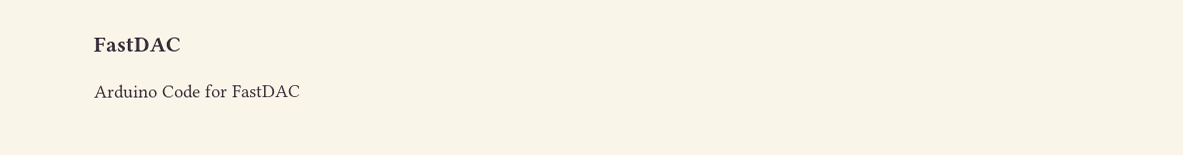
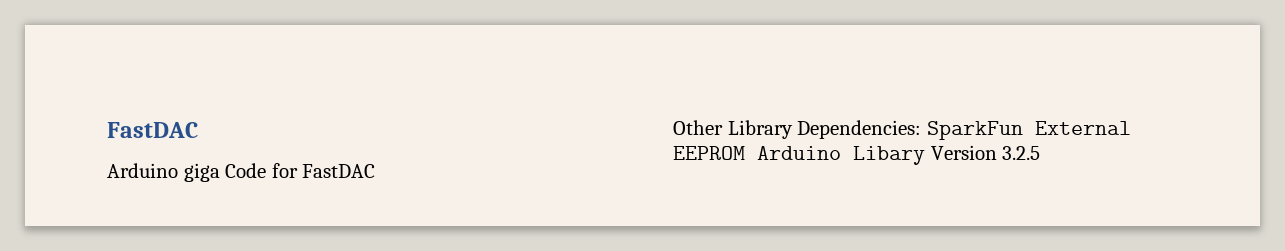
(158, 91) none -> [183,163,220,182] giga
(301, 91) none -> [673,120,1131,140] [673,145,1041,165] // Other Library Dependencies: SparkFun External EEPROM Arduino Libary Version 3.2.5

